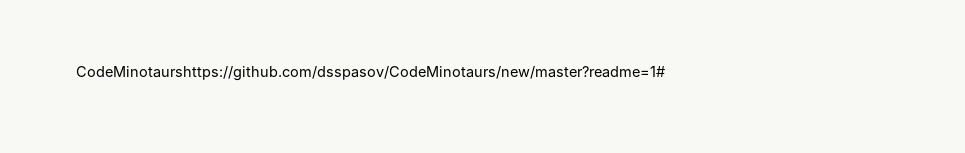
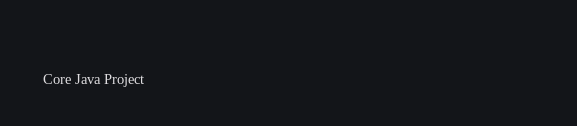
[76,66,665,81] CodeMinotaurshttps://github.com/dsspasov/CodeMinotaurs/new/master?readme=1# -> [43,74,144,87] Core Java Project

